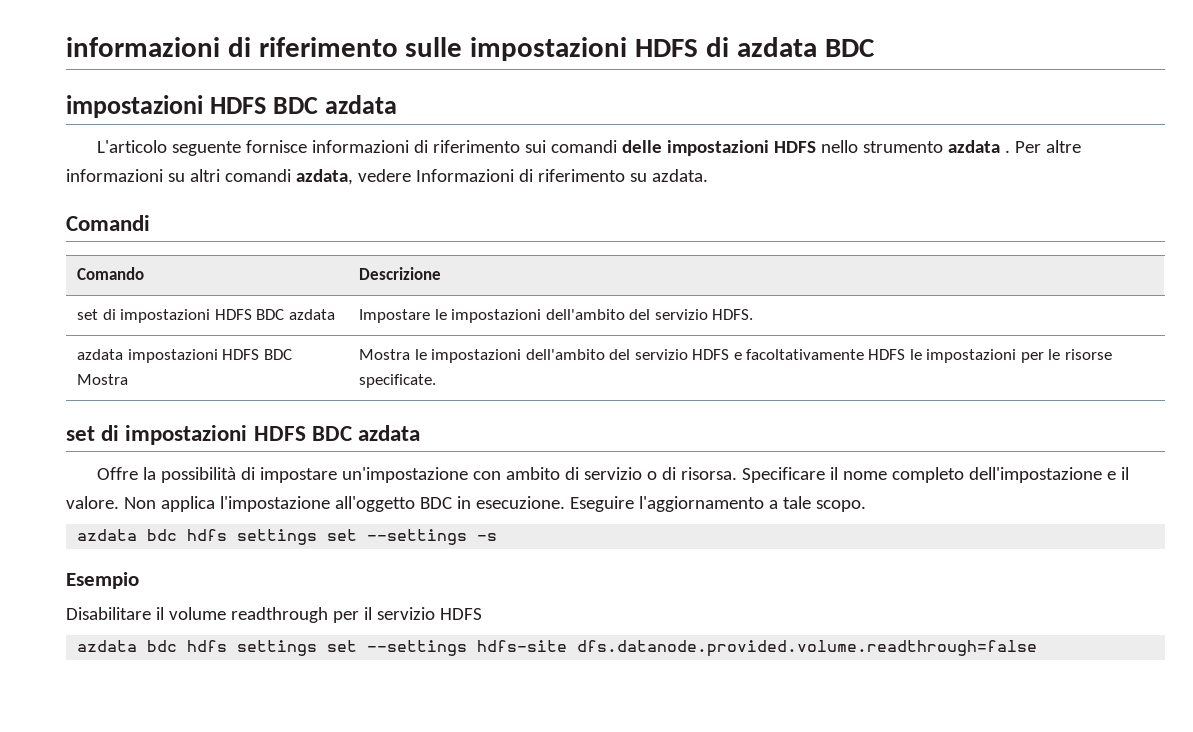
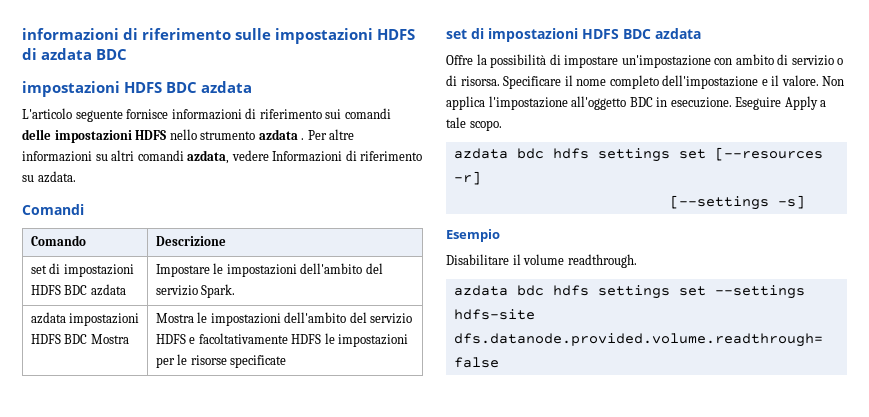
[712,309,754,320] HDFS. -> [201,284,236,298] Spark.
[359,374,437,388] specificate. -> [230,355,287,368] specificate
[638,496,764,512] l'aggiornamento -> [784,96,818,110] Apply
[367,529,498,545] --settings -s -> [714,147,823,161] [453,171,481,185] [669,195,805,210] [--resources -r] // [--settings -s]
[230,607,482,623] readthrough per il servizio HDFS -> [567,254,637,268] readthrough.

